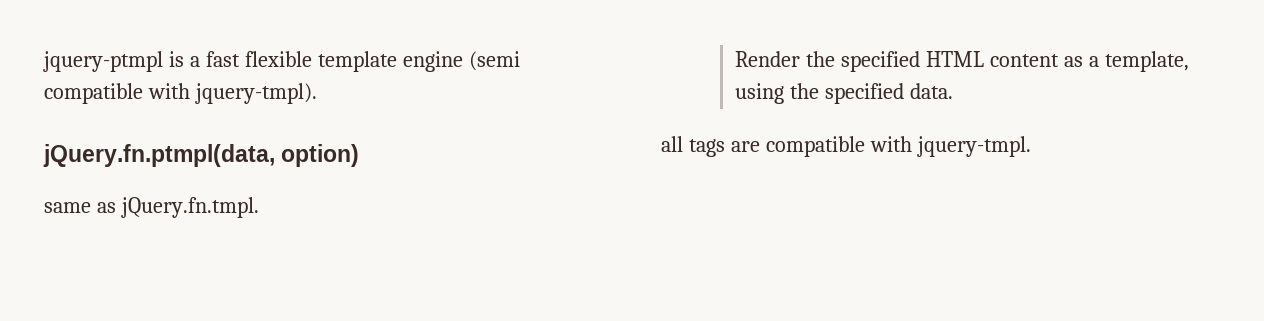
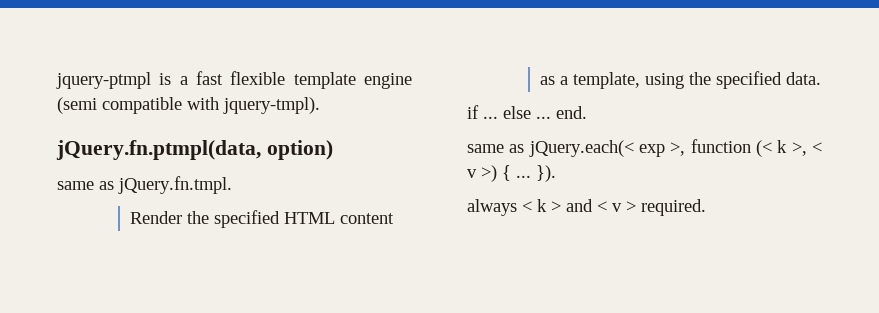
[661,136,1031,157] all tags are compatible with jquery-tmpl. -> [467,105,587,119] [467,139,822,157] [467,165,556,182] [467,199,706,216] if ... else ... end. // same as jQuery.each(< exp >, function (< k >, < v >) { ... }). // always < k > and < v > required.

